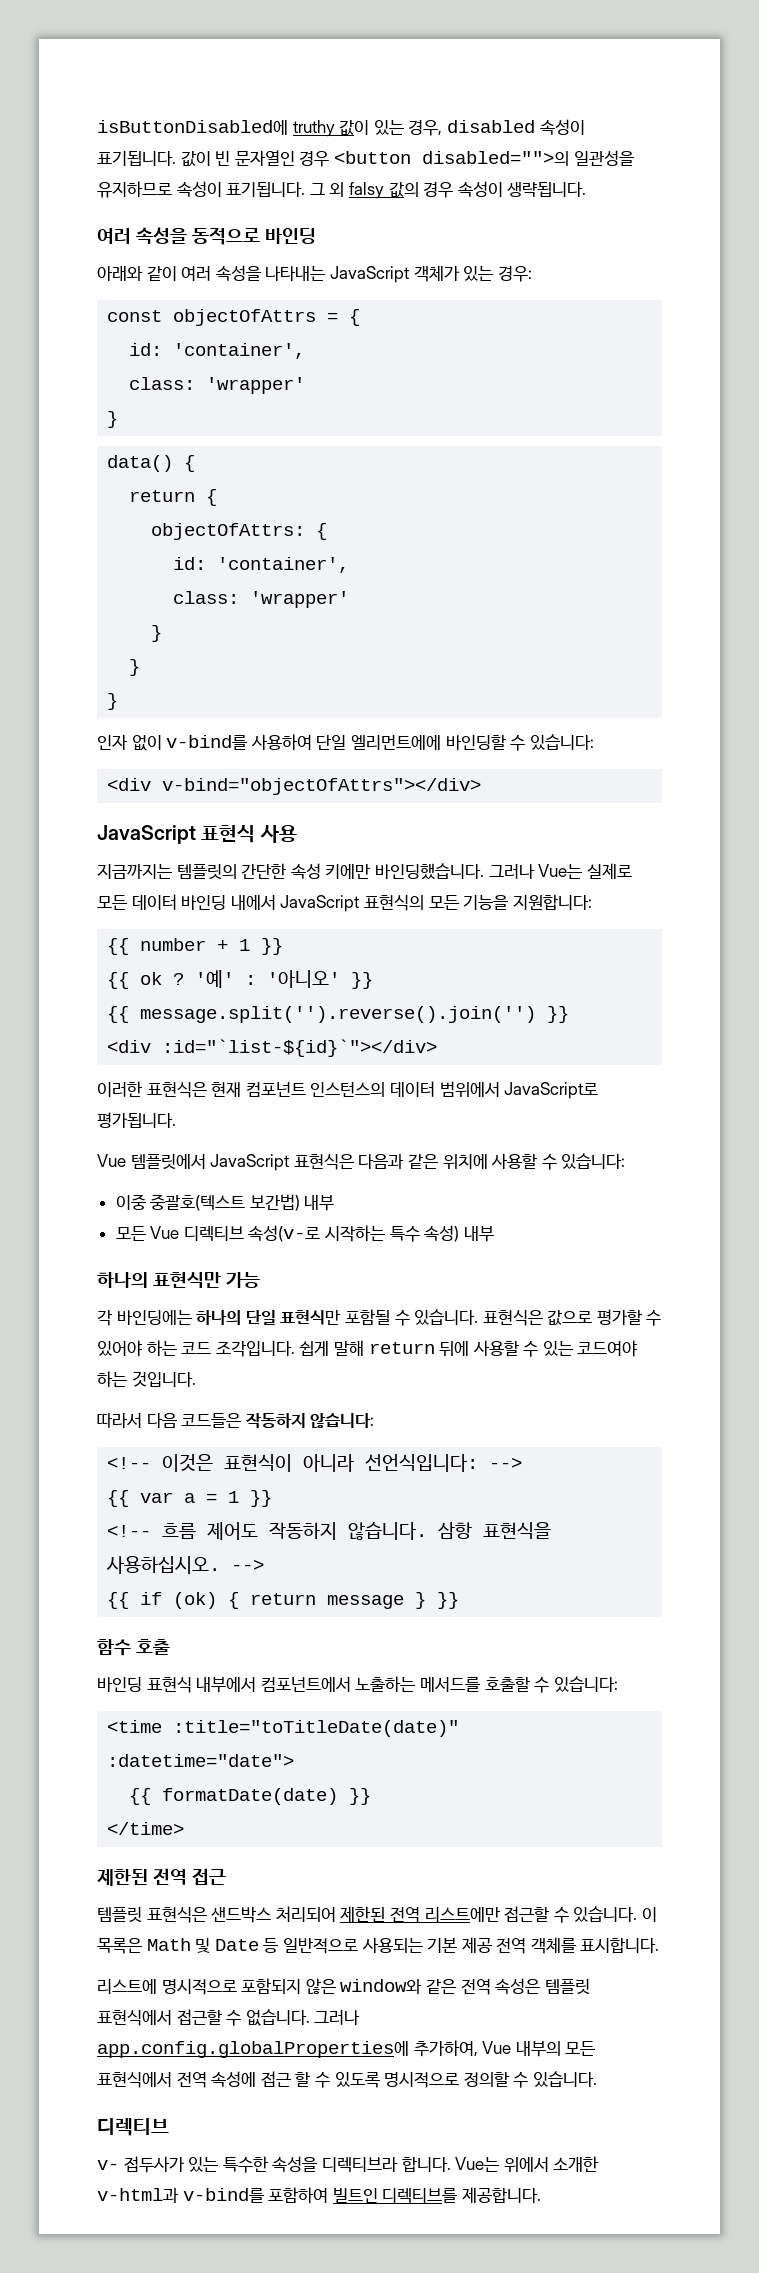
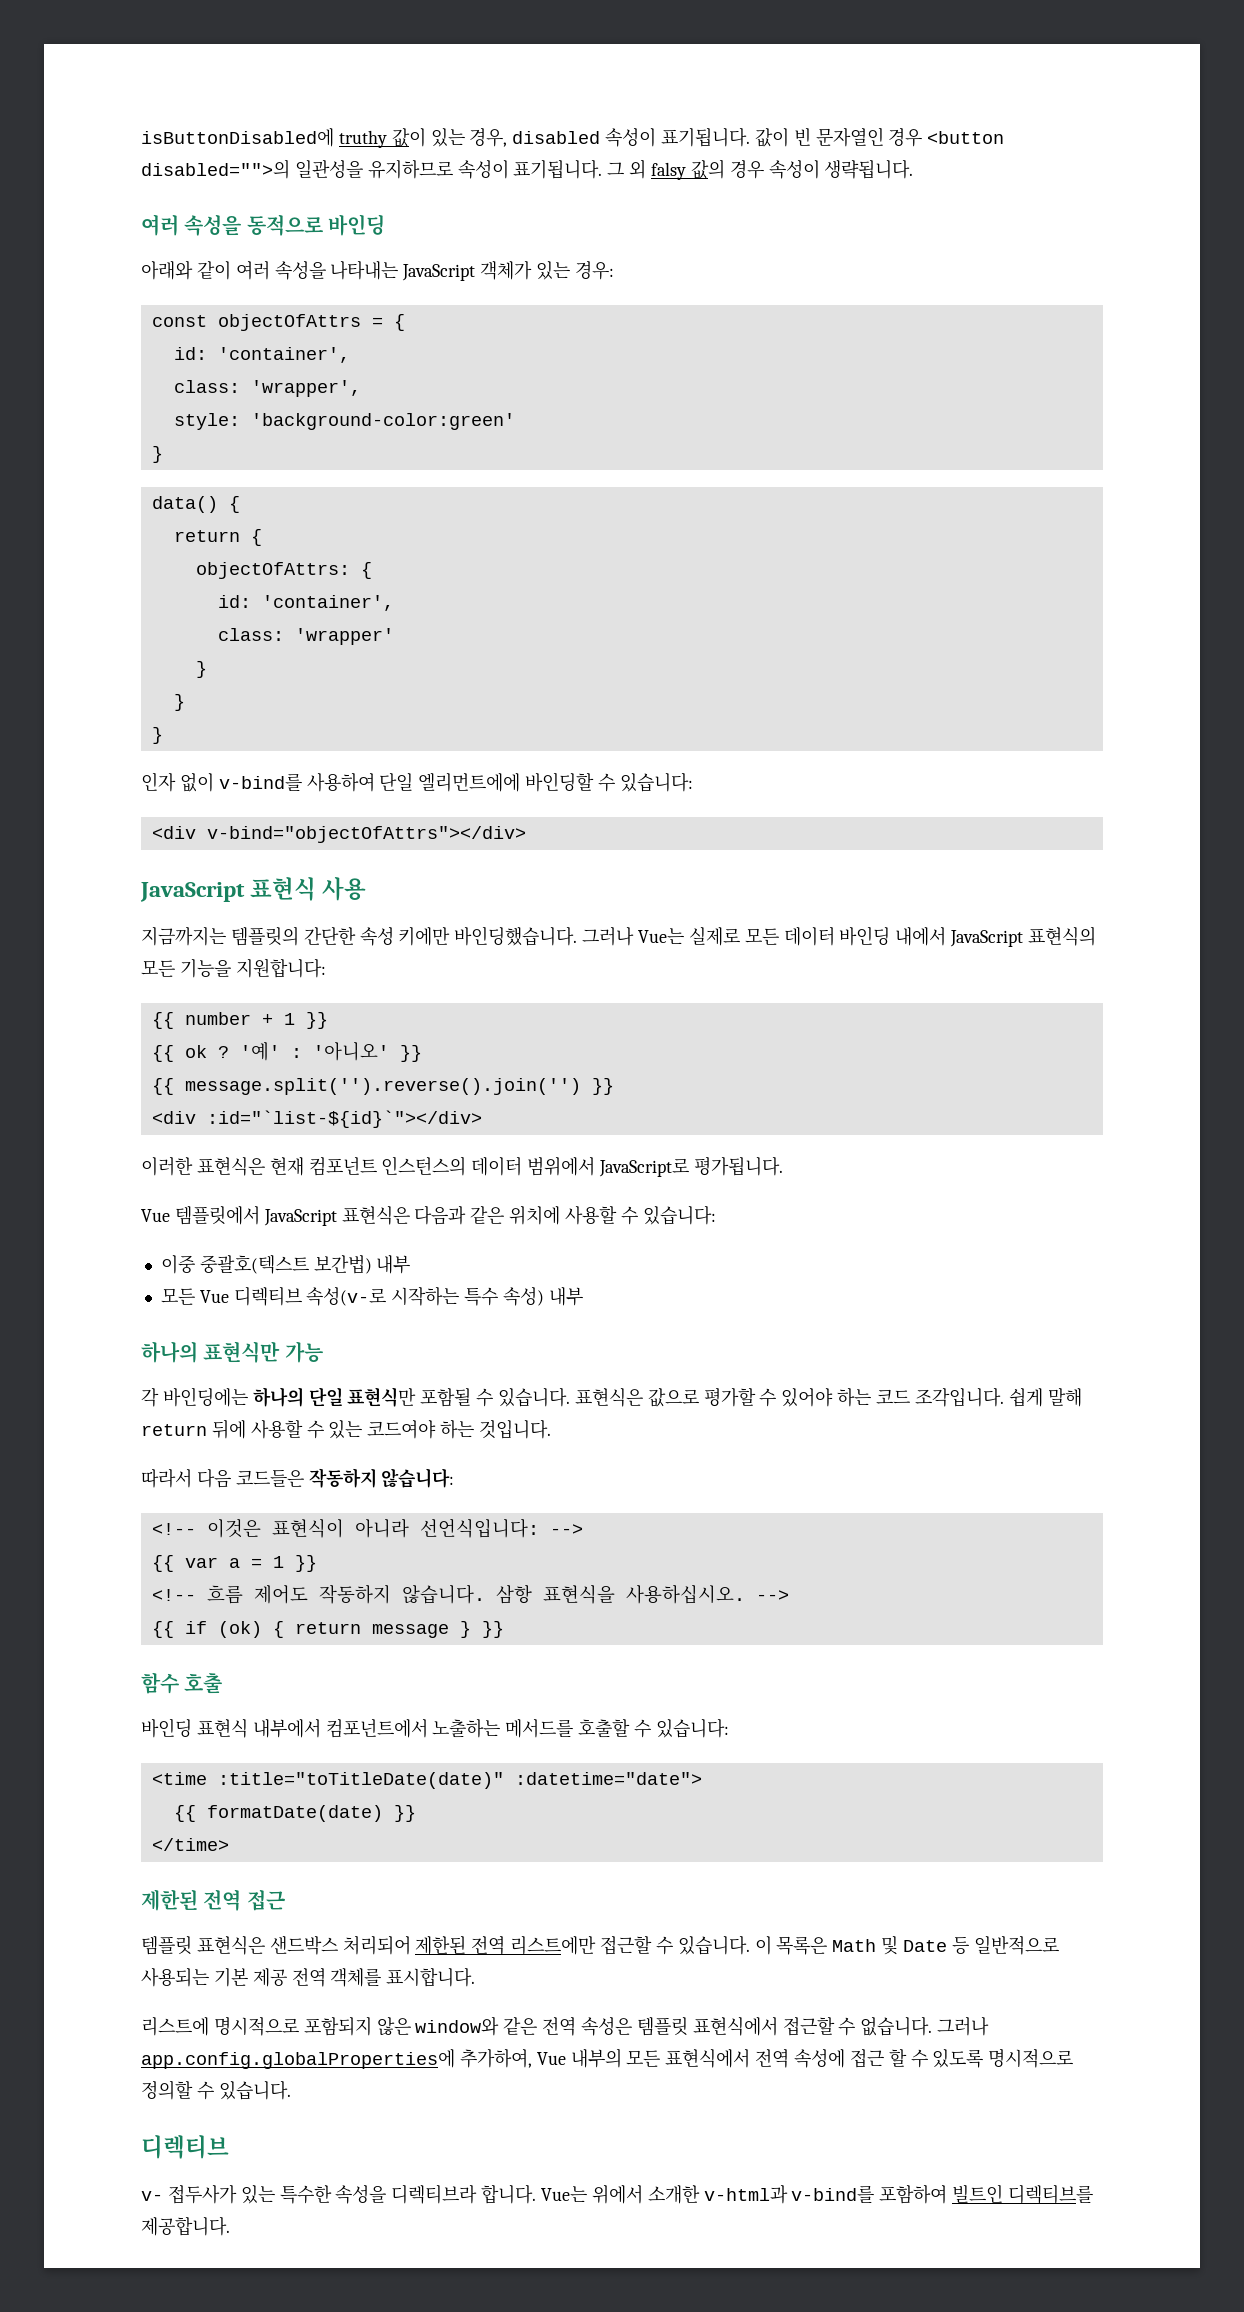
[206,377,306,394] 'wrapper' -> [250,380,361,397] [173,413,515,430] 'wrapper', // style: 'background-color:green'

